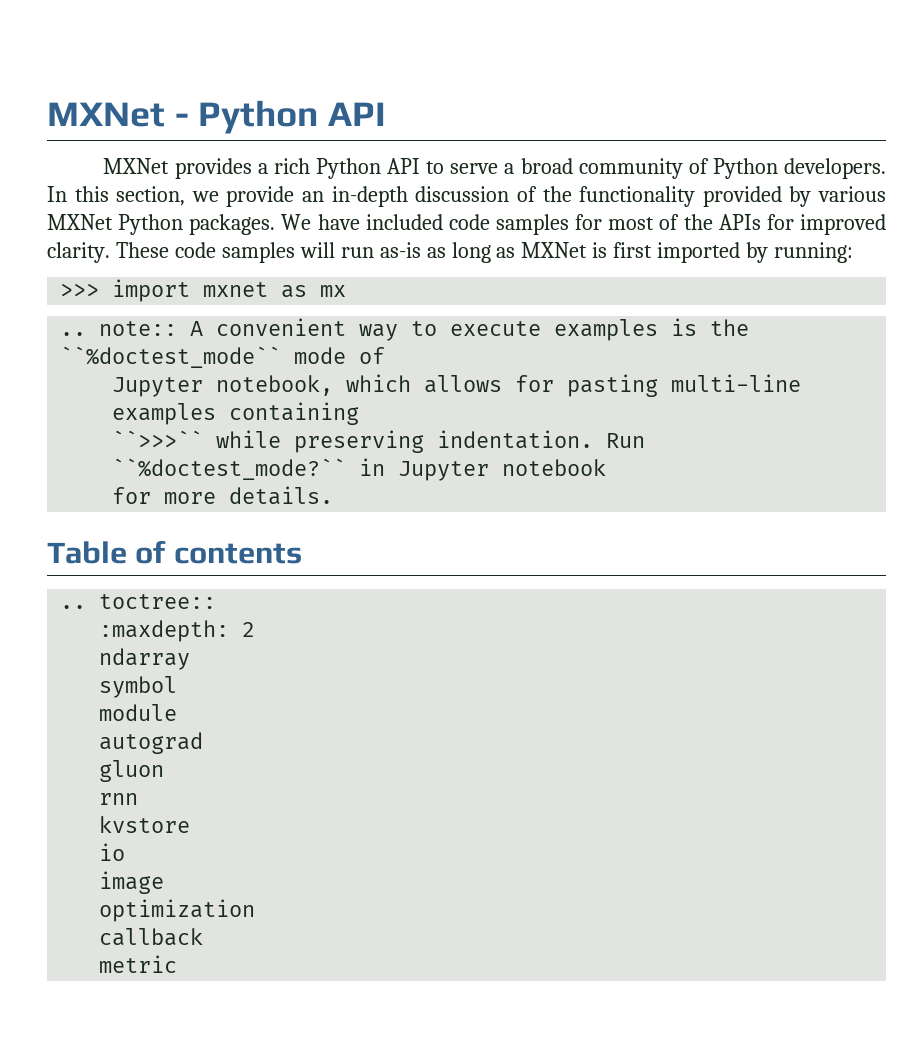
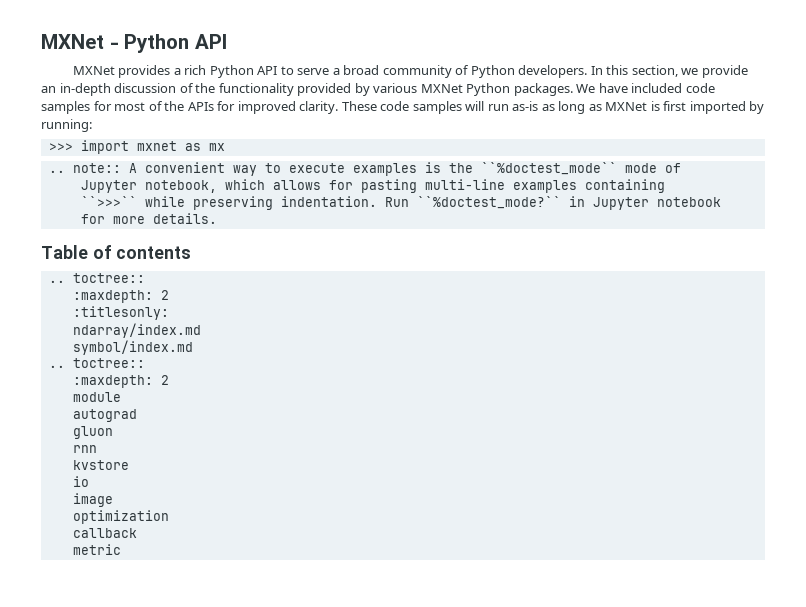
[99,648,191,670] [99,676,178,698] ndarray // symbol -> [72,306,169,320] [72,323,201,338] [72,340,193,355] [48,358,145,368] [72,375,169,388] :titlesonly: // ndarray/index.md // symbol/index.md // .. toctree:: // :maxdepth: 2

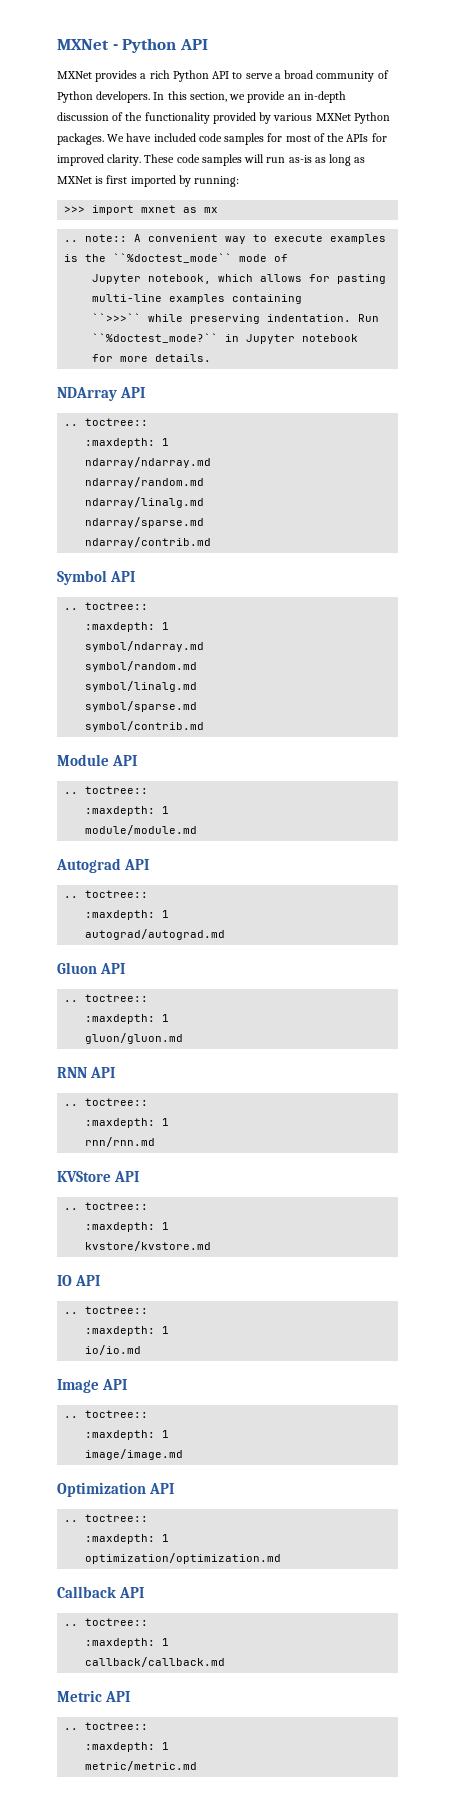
[41,245,192,259] [48,273,145,283] [72,290,169,303] [72,306,169,320] [72,323,201,338] [72,340,193,355] [48,358,145,368] [72,375,169,388] [72,392,121,402] [72,409,137,422] [72,426,113,439] [72,445,97,453] [72,460,129,470] [72,476,89,487] [72,493,113,507] [72,510,169,524] [72,528,137,538] [72,544,121,555] Table of contents // .. toctree:: // :maxdepth: 2 // :titlesonly: // ndarray/index.md // symbol/index.md // .. toctree:: // :maxdepth: 2 // module // autograd // gluon // rnn // kvstore // io // image // optimization // callback // metric -> [57,387,146,401] [64,418,149,426] [85,438,170,448] [85,457,212,468] [85,477,205,488] [85,497,205,508] [85,517,205,528] [85,537,212,548] [57,570,136,585] [64,602,149,610] [85,622,170,632] [85,641,205,652] [85,661,198,672] [85,681,198,692] [85,701,198,712] [85,721,205,732] [57,754,138,766] [64,786,149,794] [85,806,170,816] [85,825,198,835] [56,858,150,873] [64,890,149,898] [85,910,170,920] [85,929,226,940] [57,962,126,974] [64,994,149,1002] [85,1014,170,1024] [85,1033,184,1044] [57,1067,116,1078] [64,1098,149,1106] [85,1118,170,1128] [85,1137,156,1147] [57,1171,140,1182] [64,1202,149,1210] [85,1222,170,1232] [85,1241,212,1251] [57,1275,101,1286] [64,1306,149,1314] [85,1326,170,1336] [85,1345,142,1355] [57,1379,128,1393] [64,1410,149,1418] [85,1430,170,1440] [85,1449,184,1460] [57,1482,175,1497] [64,1514,149,1522] [85,1534,170,1544] [85,1553,282,1564] [57,1586,145,1598] [64,1618,149,1626] [85,1638,170,1648] [85,1657,226,1667] [57,1690,131,1702] [64,1722,149,1730] [85,1742,170,1752] [85,1761,198,1771] NDArray API // .. toctree:: // :maxdepth: 1 // ndarray/ndarray.md // ndarray/random.md // ndarray/linalg.md // ndarray/sparse.md // ndarray/contrib.md // Symbol API // .. toctree:: // :maxdepth: 1 // symbol/ndarray.md // symbol/random.md // symbol/linalg.md // symbol/sparse.md // symbol/contrib.md // Module API // .. toctree:: // :maxdepth: 1 // module/module.md // Autograd API // .. toctree:: // :maxdepth: 1 // autograd/autograd.md // Gluon API // .. toctree:: // :maxdepth: 1 // gluon/gluon.md // RNN API // .. toctree:: // :maxdepth: 1 // rnn/rnn.md // KVStore API // .. toctree:: // :maxdepth: 1 // kvstore/kvstore.md // IO API // .. toctree:: // :maxdepth: 1 // io/io.md // Image API // .. toctree:: // :maxdepth: 1 // image/image.md // Optimization API // .. toctree:: // :maxdepth: 1 // optimization/optimization.md // Callback API // .. toctree:: // :maxdepth: 1 // callback/callback.md // Metric API // .. toctree:: // :maxdepth: 1 // metric/metric.md

